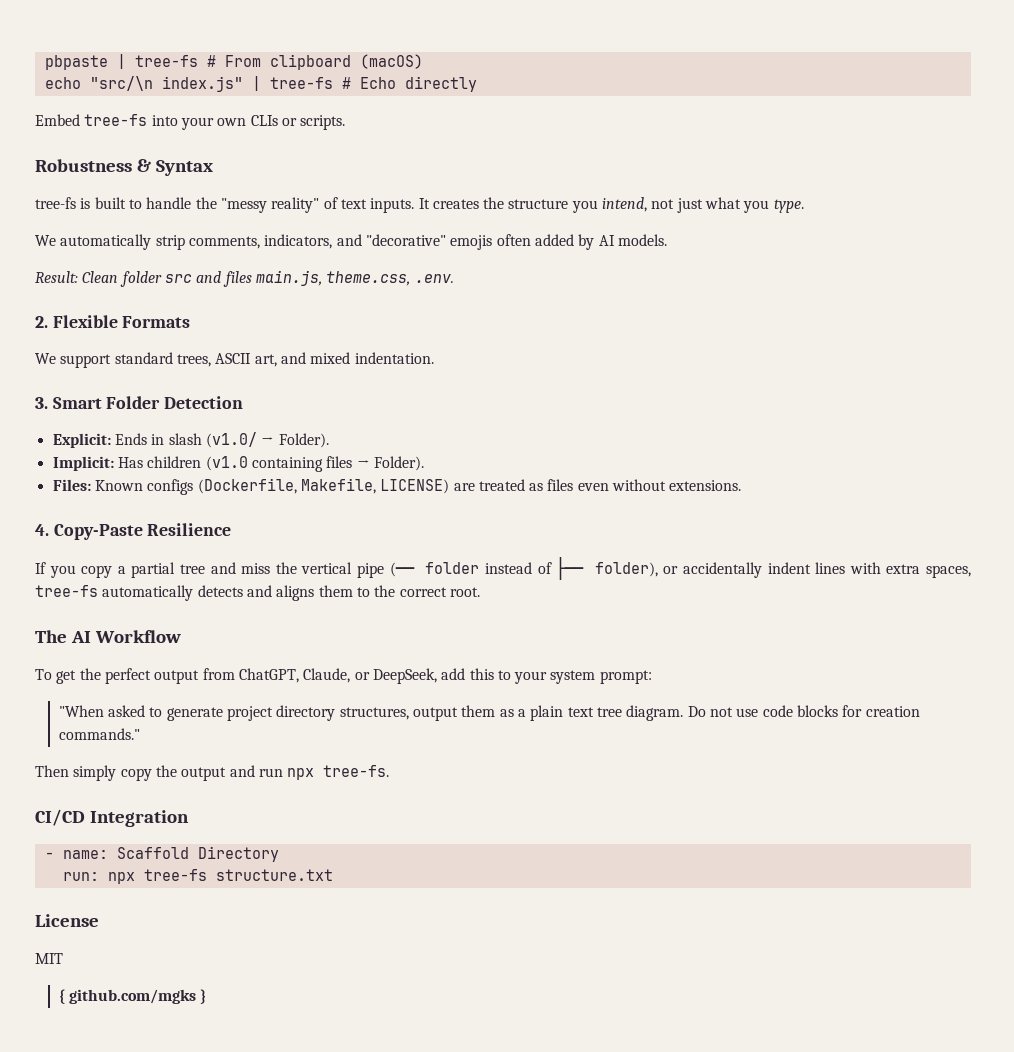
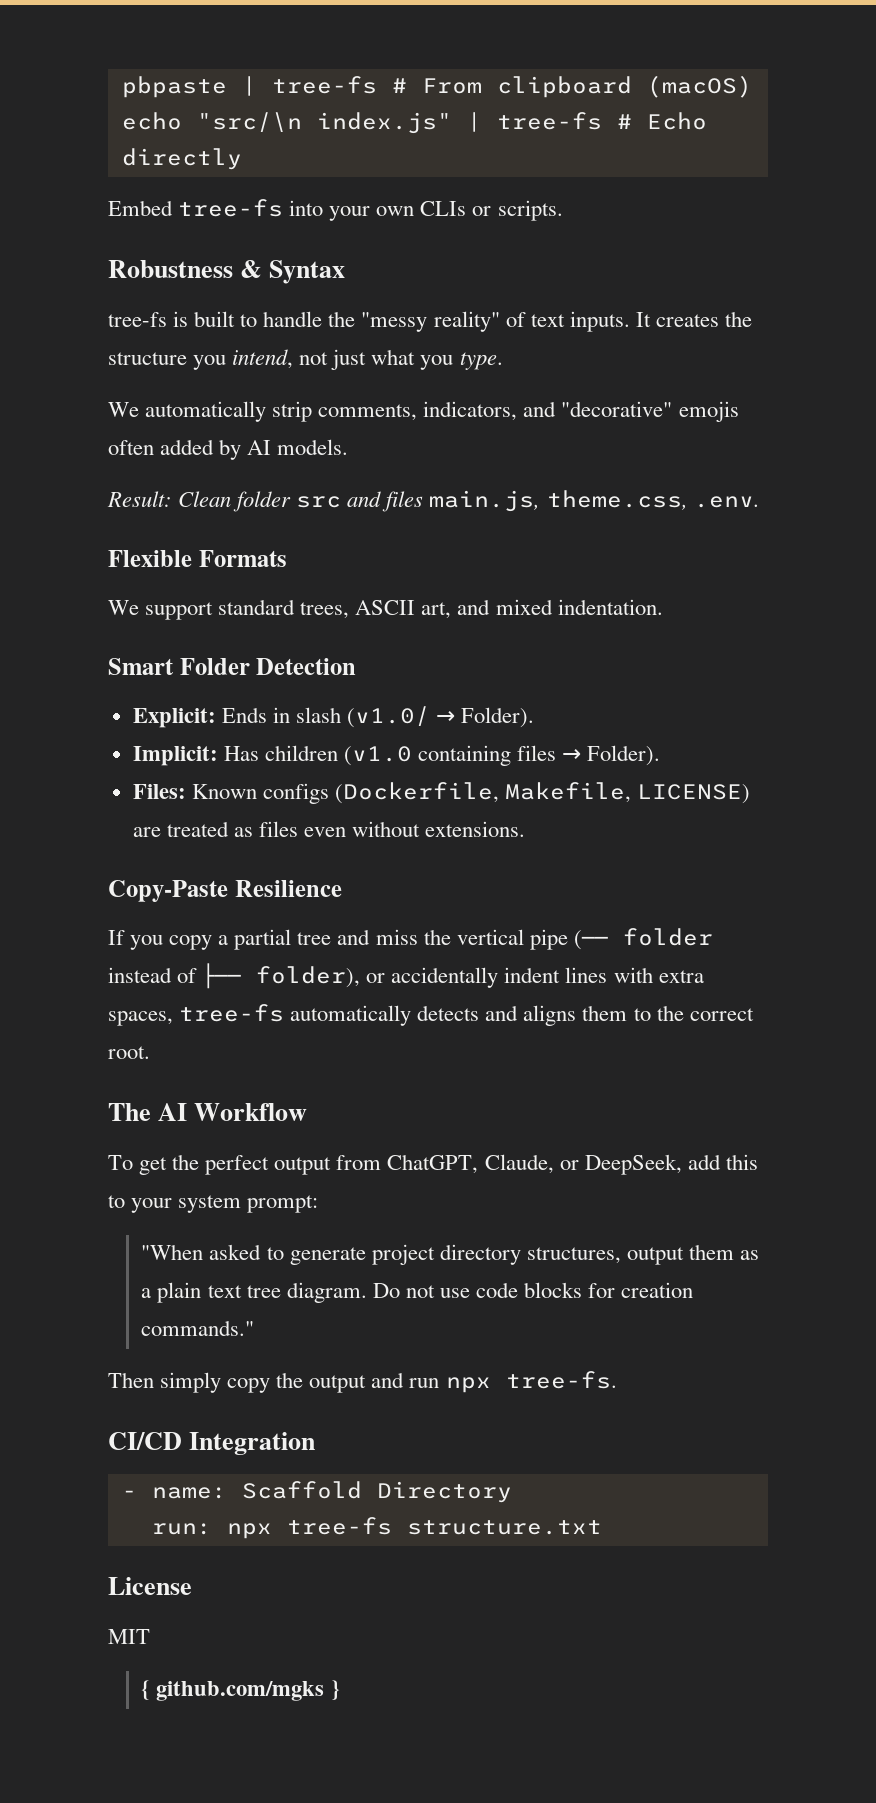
[35,316,48,328] 2. -> (760, 502) none
[35,397,48,409] 3. -> (663, 607) none
[35,524,49,536] 4. -> (526, 829) none

